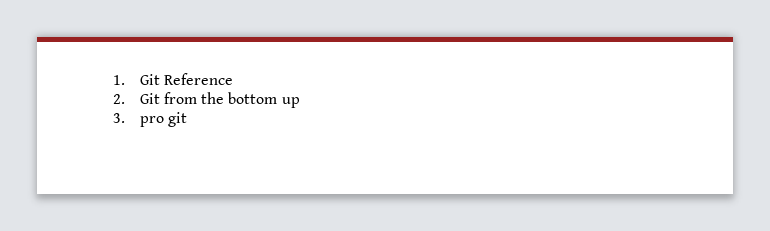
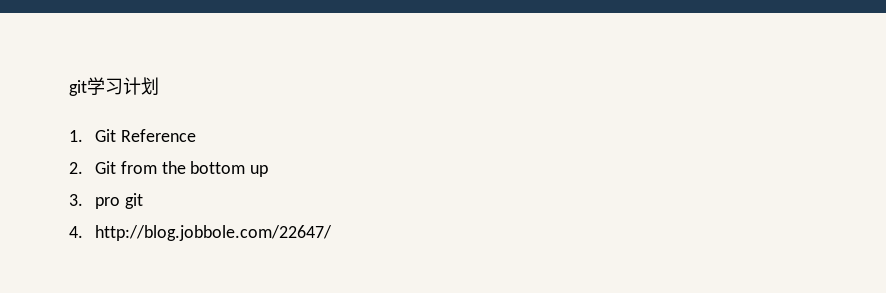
(113, 80) none -> [69,77,159,96] git学习计划 //
(188, 119) none -> [69,225,332,241] // 4. http://blog.jobbole.com/22647/

